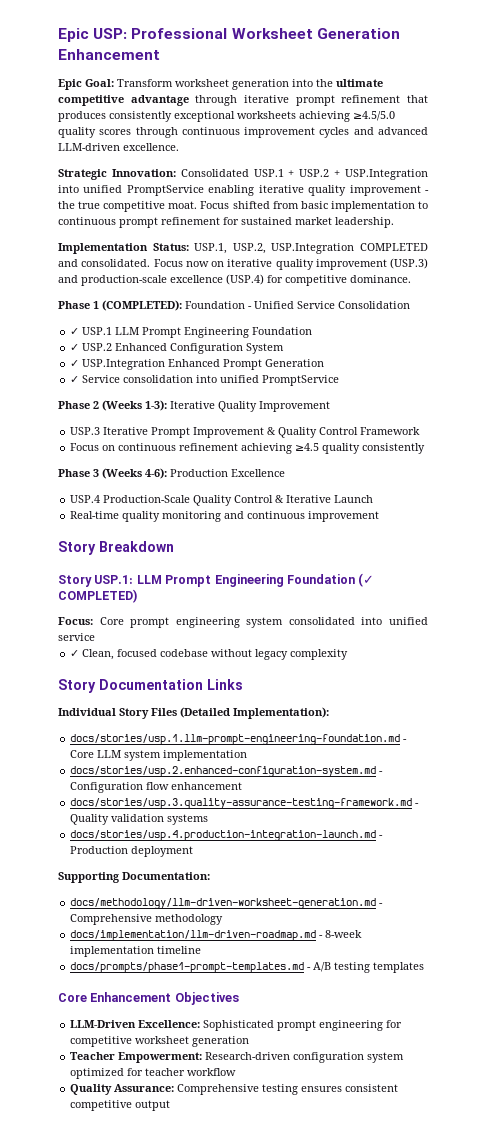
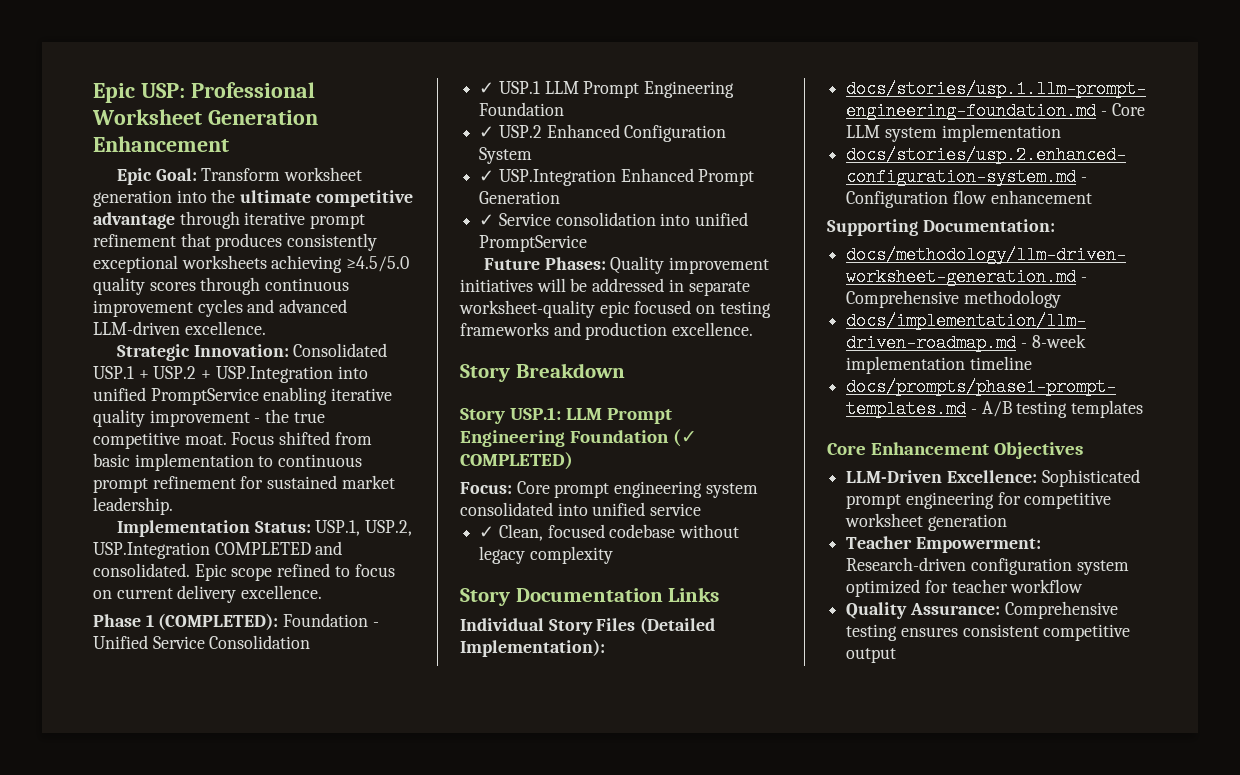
[153,258,428,270] [58,274,411,286] Focus now on iterative quality improvement (USP.3) and production-scale excellence (USP.4) for competitive dominance. -> [194,563,395,581] [93,585,323,603] Epic scope refined to focus on current delivery excellence.
[58,400,330,412] [70,427,421,438] [70,443,426,454] [58,468,285,479] [70,495,374,506] [70,511,380,522] Phase 2 (Weeks 1-3): Iterative Quality Improvement // USP.3 Iterative Prompt Improvement & Quality Control Framework // Focus on continuous refinement achieving ≥4.5 quality consistently // Phase 3 (Weeks 4-6): Production Excellence // USP.4 Production-Scale Quality Control & Iterative Launch // Real-time quality monitoring and continuous improvement -> [483,256,770,274] [460,278,750,296] [459,300,771,318] [460,322,754,340] Future Phases: Quality improvement initiatives will be addressed in separate worksheet-quality epic focused on testing frameworks and production excellence.
[70,798,420,809] [70,814,209,825] [70,830,384,841] [70,846,194,857] // docs/stories/usp.3.quality-assurance-testing-framework.md - Quality validation systems // docs/stories/usp.4.production-integration-launch.md - Production deployment -> (1092, 197) none

